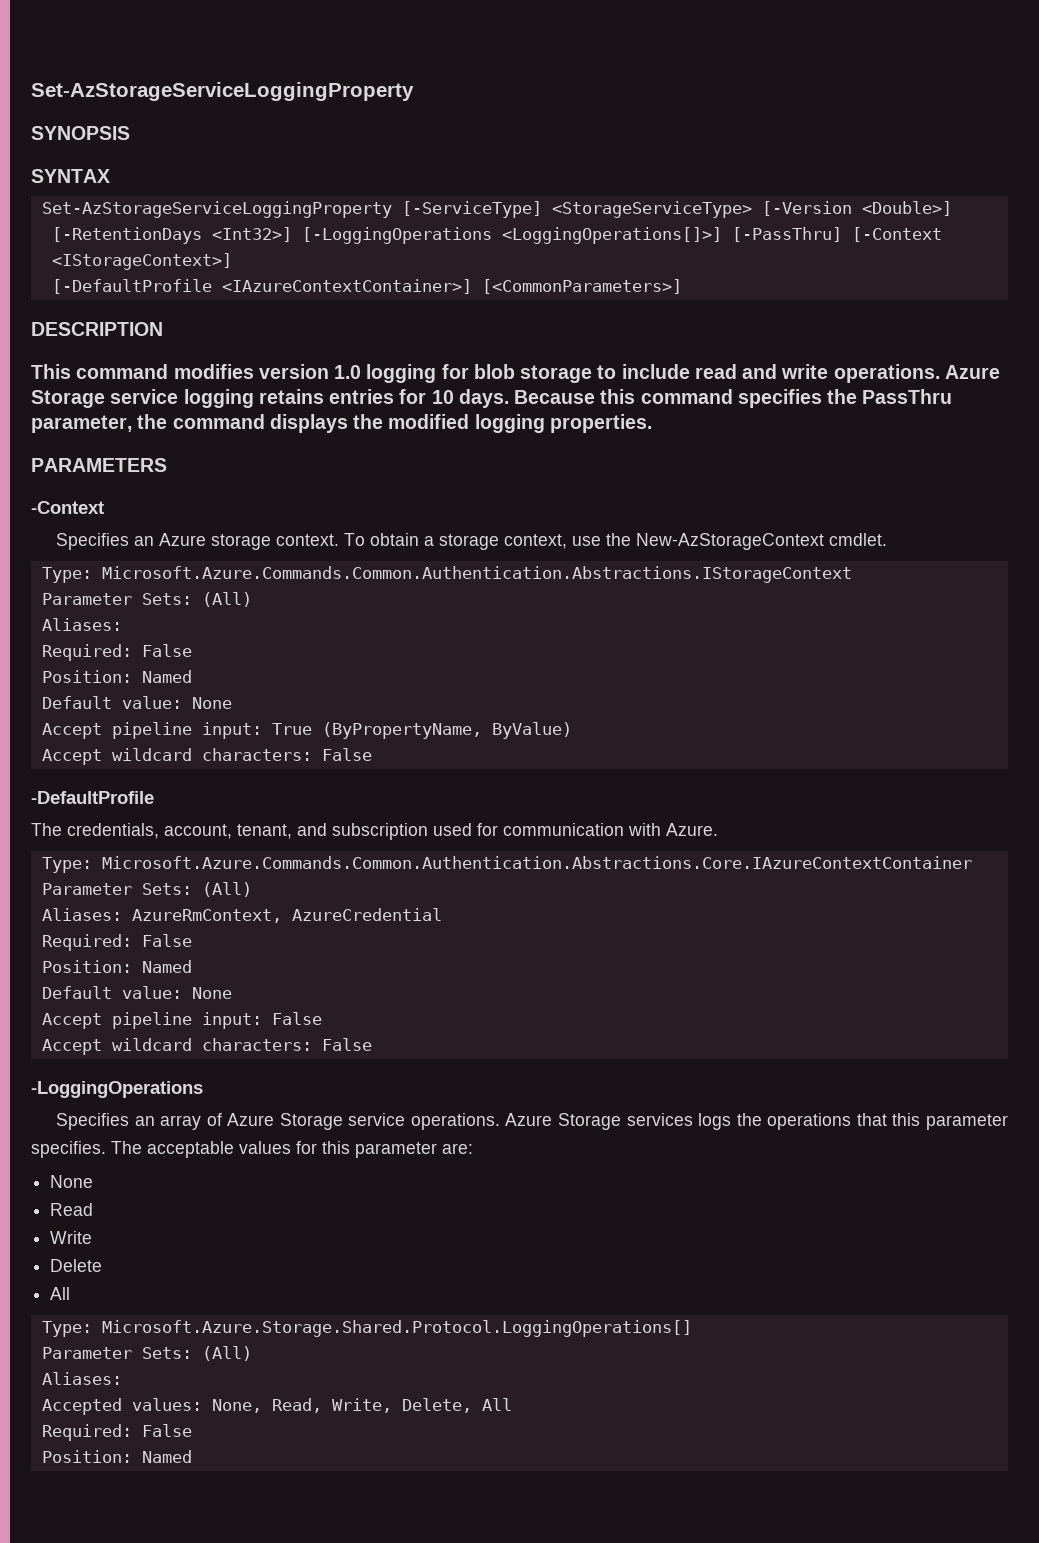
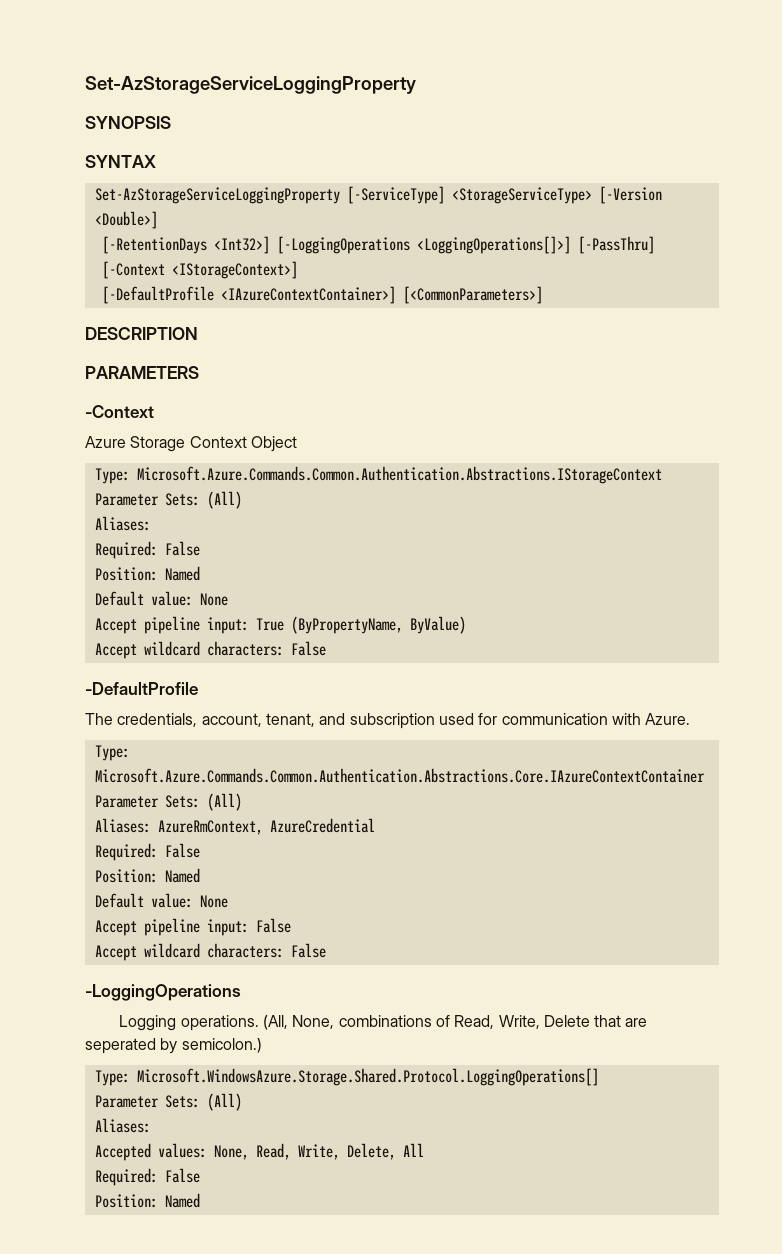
[31,364,1000,383] [31,389,953,408] [31,414,652,433] [31,458,167,472] [31,501,104,514] [55,533,887,550] This command modifies version 1.0 logging for blob storage to include read and write operations. Azure Storage service logging retains entries for 10 days. Because this command specifies the PassThru parameter, the command displays the modified logging properties. // PARAMETERS // -Context // Specifies an Azure storage context. To obtain a storage context, use the New-AzStorageContext cmdlet. -> [85,366,199,379] [85,405,154,418] [85,436,297,452] PARAMETERS // -Context // Azure Storage Context Object
[55,1113,1009,1130] [31,1141,473,1158] [50,1175,94,1188] [50,1203,94,1216] [50,1231,93,1244] [50,1259,103,1272] [50,1287,71,1300] [41,1320,692,1337] Specifies an array of Azure Storage service operations. Azure Storage services logs the operations that this parameter specifies. The acceptable values for this parameter are: // None // Read // Write // Delete // All // Type: Microsoft.Azure.Storage.Shared.Protocol.LoggingOperations[] -> [119,1015,648,1031] [85,1038,262,1054] [94,1068,599,1086] Logging operations. (All, None, combinations of Read, Write, Delete that are seperated by semicolon.) // Type: Microsoft.WindowsAzure.Storage.Shared.Protocol.LoggingOperations[]

